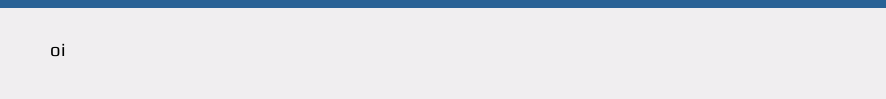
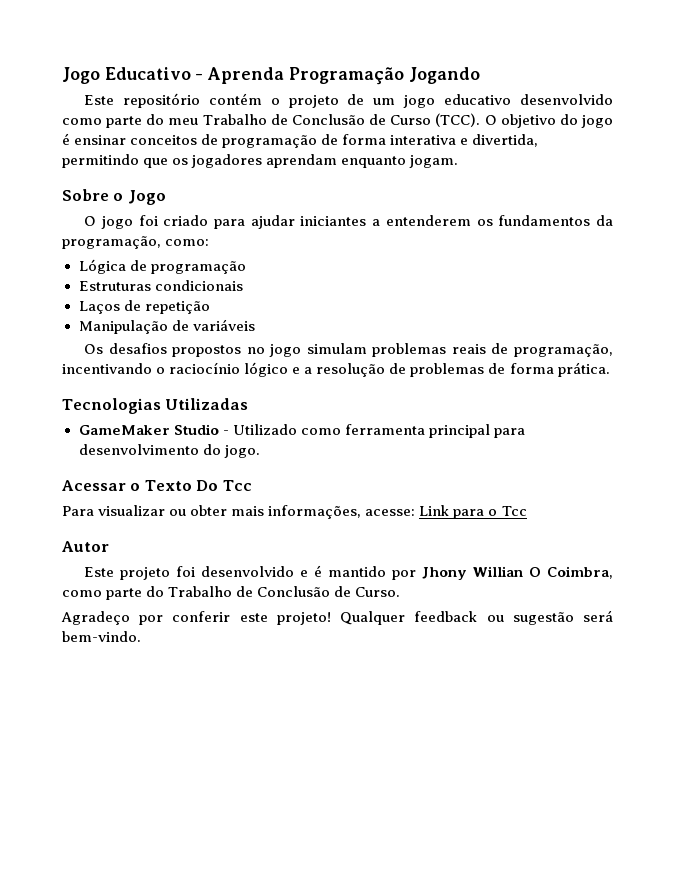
[50,43,66,57] oi -> [62,67,480,85] [84,93,613,108] [62,113,613,128] [62,133,539,148] [62,154,459,168] [62,189,166,205] [84,215,614,229] [62,236,210,249] [78,259,246,274] [78,280,243,291] [78,300,210,314] [78,319,255,334] [84,343,614,357] [62,362,610,377] [62,398,249,414] [78,424,525,438] [78,444,260,458] [62,480,252,491] [62,505,528,519] [62,541,109,552] [84,565,613,580] [62,586,401,600] [61,610,613,625] [62,631,141,642] Jogo Educativo - Aprenda Programação Jogando // Este repositório contém o projeto de um jogo educativo desenvolvido como parte do meu Trabalho de Conclusão de Curso (TCC). O objetivo do jogo é ensinar conceitos de programação de forma interativa e divertida, permitindo que os jogadores aprendam enquanto jogam. // Sobre o Jogo // O jogo foi criado para ajudar iniciantes a entenderem os fundamentos da programação, como: // Lógica de programação // Estruturas condicionais // Laços de repetição // Manipulação de variáveis // Os desafios propostos no jogo simulam problemas reais de programação, incentivando o raciocínio lógico e a resolução de problemas de forma prática. // Tecnologias Utilizadas // GameMaker Studio - Utilizado como ferramenta principal para desenvolvimento do jogo. // Acessar o Texto Do Tcc // Para visualizar ou obter mais informações, acesse: Link para o Tcc // Autor // Este projeto foi desenvolvido e é mantido por Jhony Willian O Coimbra, como parte do Trabalho de Conclusão de Curso. // Agradeço por conferir este projeto! Qualquer feedback ou sugestão será bem-vindo.

